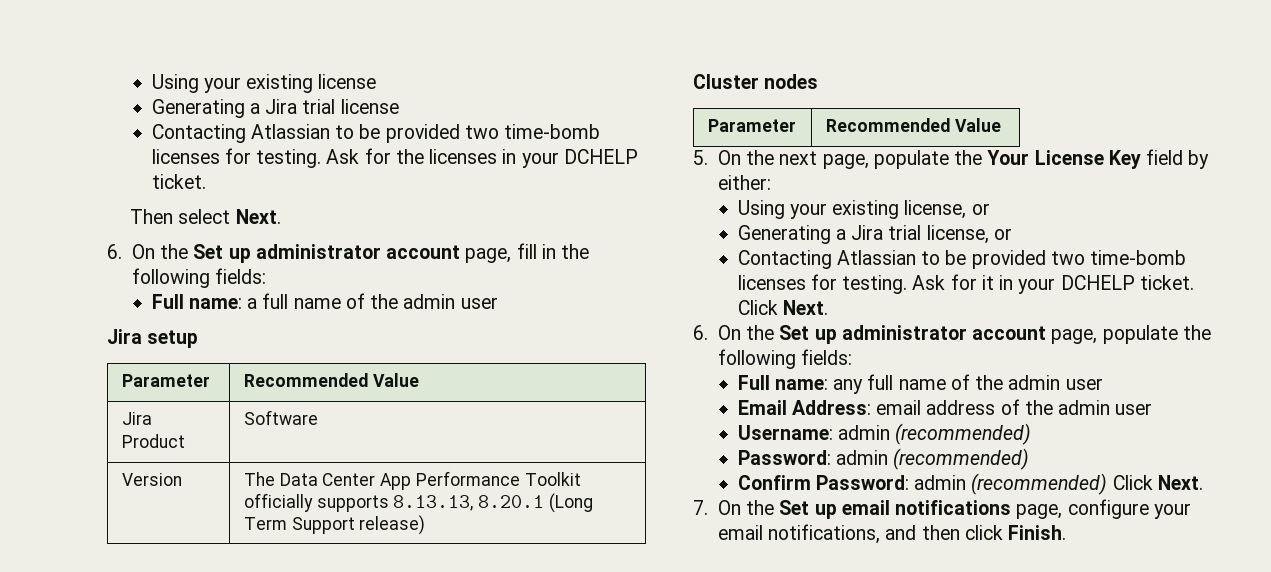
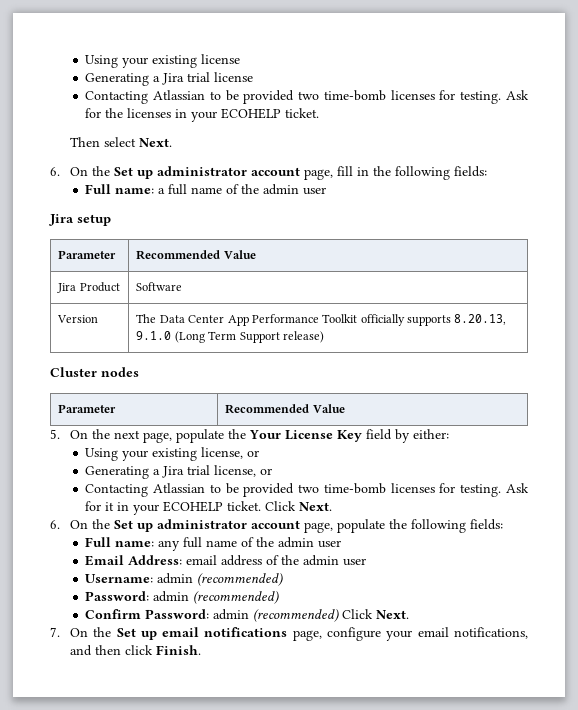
[563,149,638,164] DCHELP -> [221,108,282,119] ECOHELP
[393,495,545,511] 8.13.13, 8.20.1 -> [454,314,507,325] [136,331,172,340] 8.20.13, 9.1.0
[1060,275,1135,290] DCHELP -> [163,501,224,512] ECOHELP

